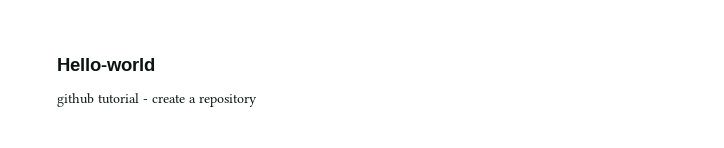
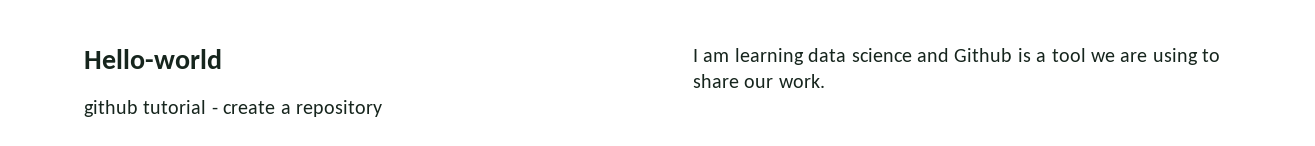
(257, 100) none -> [693,48,1221,65] [693,74,825,88] // I am learning data science and Github is a tool we are using to share our work.

